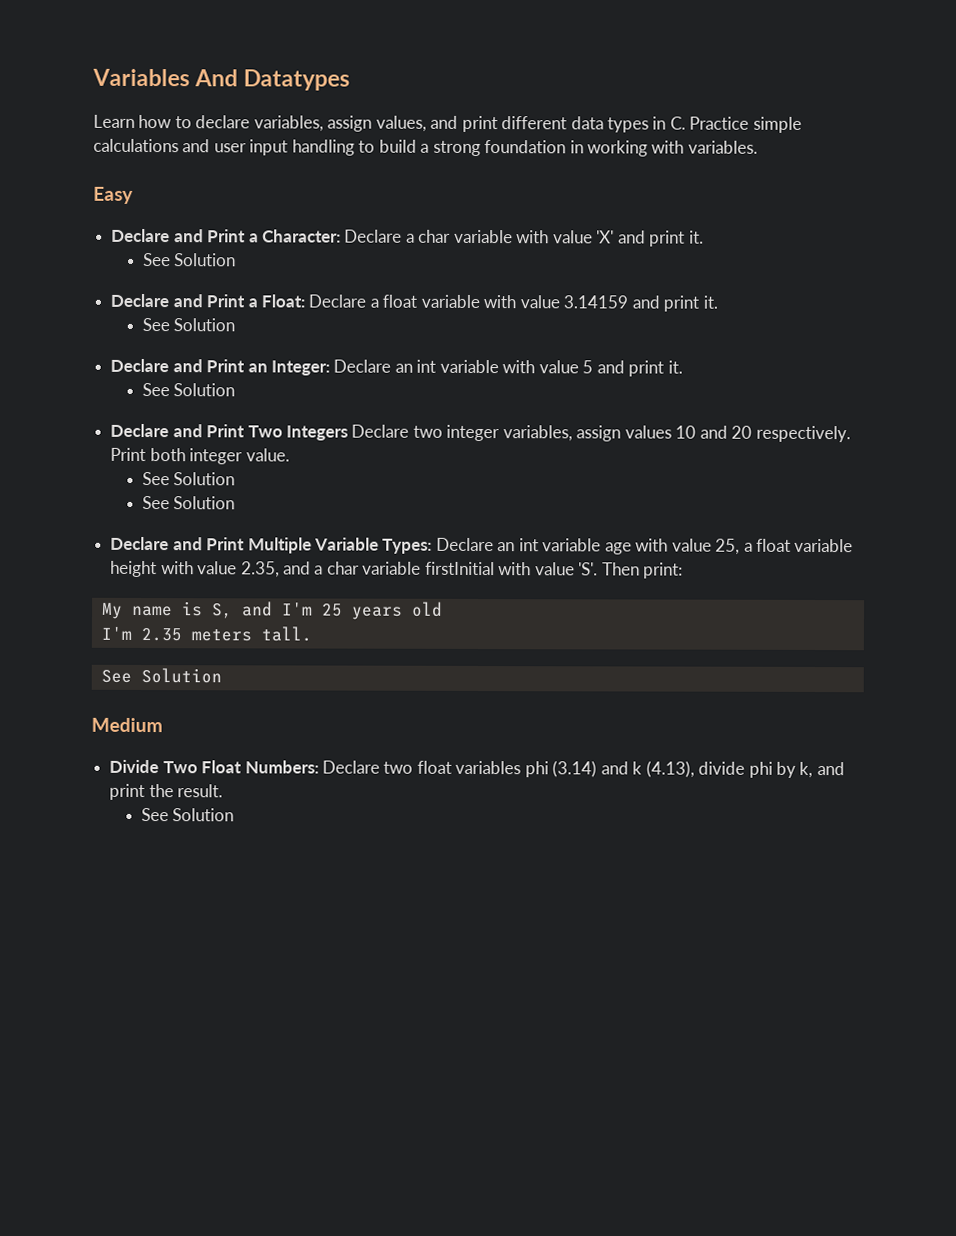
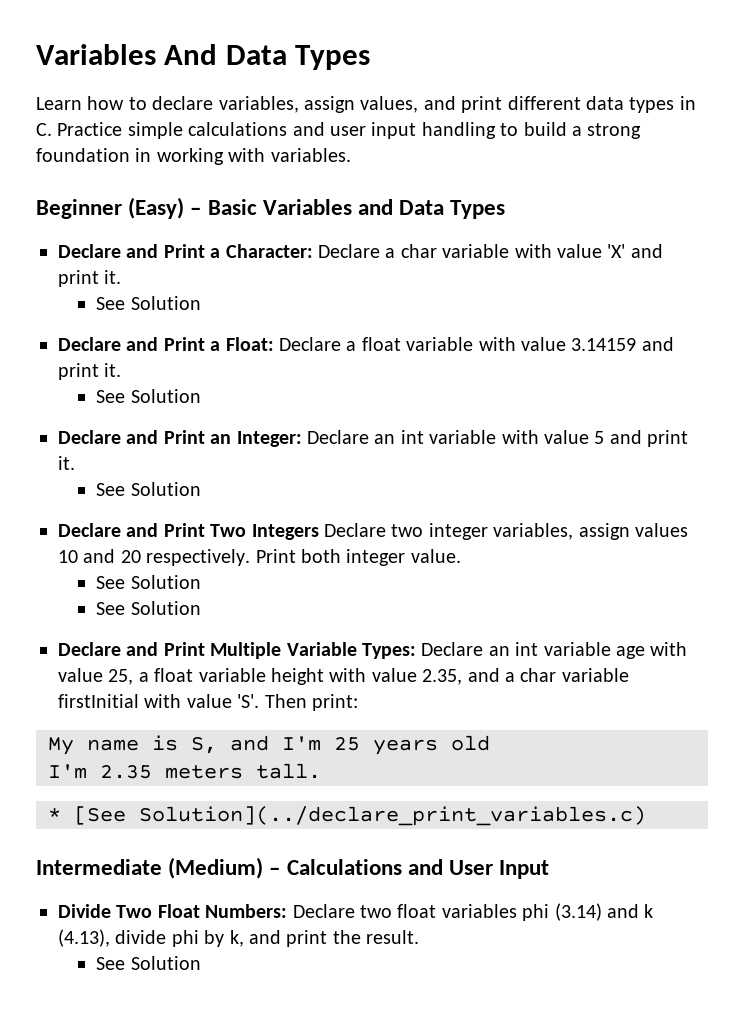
[243,69,351,91] Datatypes -> [225,45,371,70] Data Types
[93,186,134,204] Easy -> [36,197,506,219] Beginner (Easy) – Basic Variables and Data Types
[100,667,222,684] [91,717,163,733] See Solution // Medium -> [48,806,646,826] [36,857,550,879] * [See Solution](../declare_print_variables.c) // Intermediate (Medium) – Calculations and User Input

